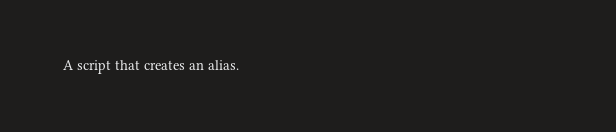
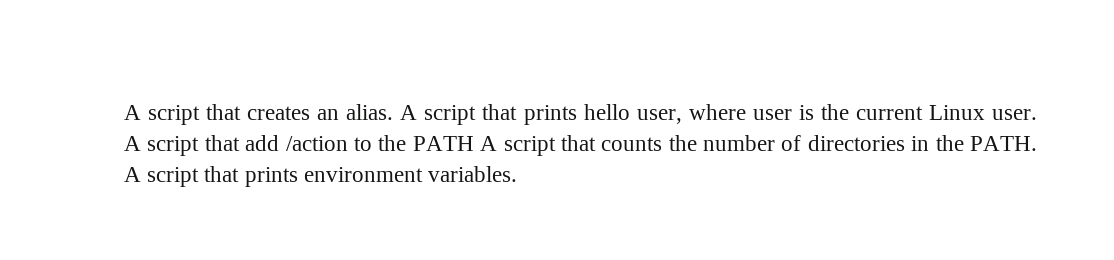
(239, 65) none -> [400,104,1037,125] [124,135,1037,156] [124,166,518,187] A script that prints hello user, where user is the current Linux user. A script that add /action to the PATH A script that counts the number of directories in the PATH. A script that prints environment variables.

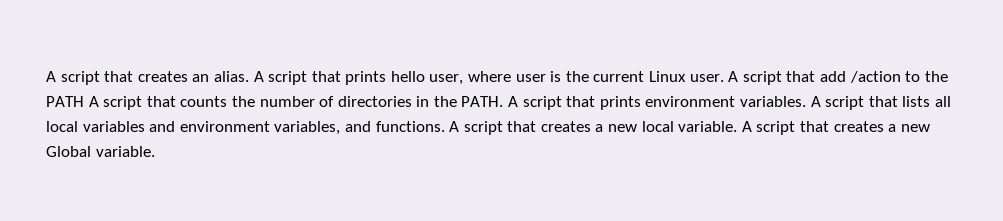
(518, 174) none -> [810,96,951,110] [46,121,930,135] [46,146,155,157] A script that lists all local variables and environment variables, and functions. A script that creates a new local variable. A script that creates a new Global variable.

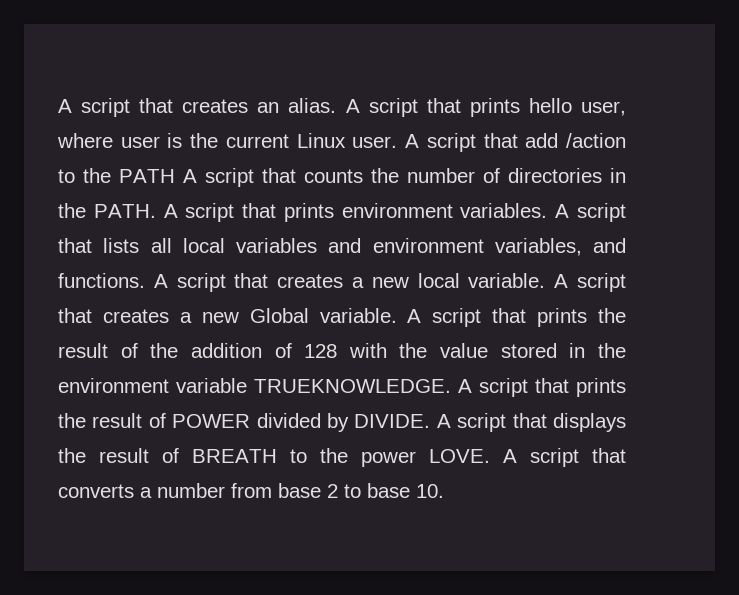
(155, 151) none -> [407,308,626,327] [58,343,626,358] [58,378,626,397] [58,413,626,432] [58,448,626,467] [58,483,444,498] A script that prints the result of the addition of 128 with the value stored in the environment variable TRUEKNOWLEDGE. A script that prints the result of POWER divided by DIVIDE. A script that displays the result of BREATH to the power LOVE. A script that converts a number from base 2 to base 10.

